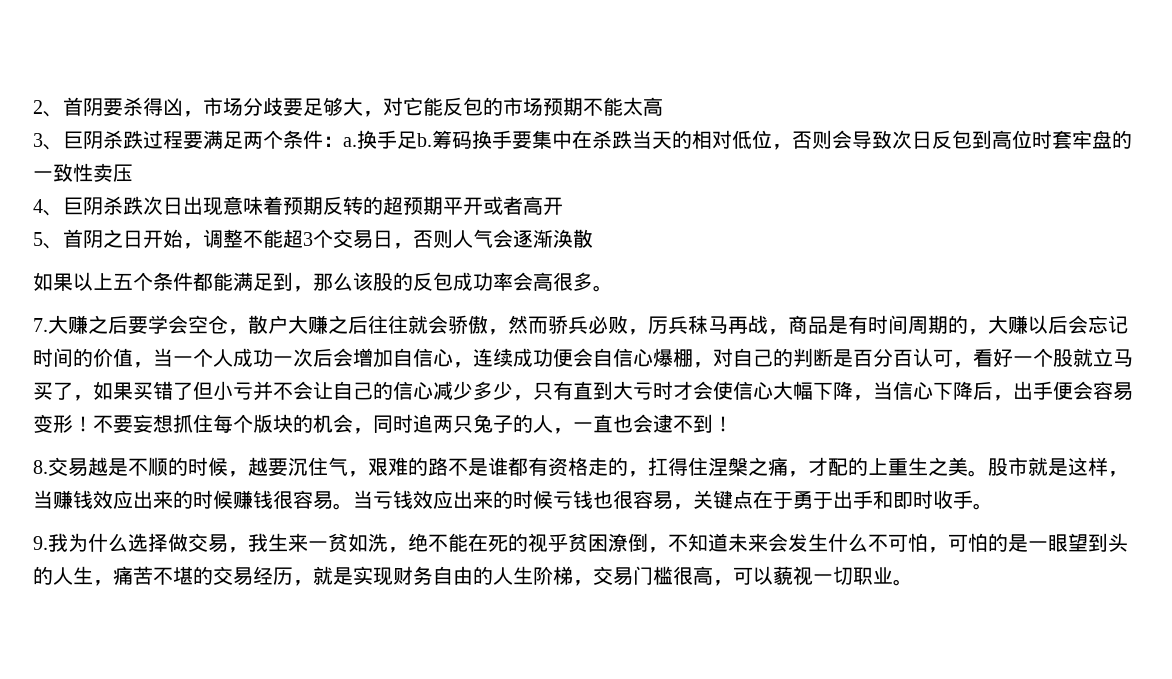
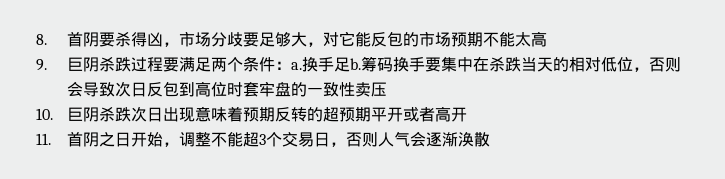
[33,100,63,117] 2、 -> [36,34,47,45] 8.
[33,133,63,150] 3、 -> [36,59,47,71] 9.
[33,199,63,216] 4、 -> [36,108,53,120] 10.
[33,232,63,249] 5、 -> [36,133,51,145] 11.
[33,272,613,292] [33,315,1128,335] [33,348,1133,368] [33,381,1133,401] [33,414,733,434] [33,457,1128,477] [33,490,993,510] [33,533,1128,553] [33,566,913,586] // 如果以上五个条件都能满足到，那么该股的反包成功率会高很多。 // 7.大赚之后要学会空仓，散户大赚之后往往就会骄傲，然而骄兵必败，厉兵秣马再战，商品是有时间周期的，大赚以后会忘记时间的价值，当一个人成功一次后会增加自信心，连续成功便会自信心爆棚，对自己的判断是百分百认可，看好一个股就立马买了，如果买错了但小亏并不会让自己的信心减少多少，只有直到大亏时才会使信心大幅下降，当信心下降后，出手便会容易变形！不要妄想抓住每个版块的机会，同时追两只兔子的人，一直也会逮不到！ // 8.交易越是不顺的时候，越要沉住气，艰难的路不是谁都有资格走的，扛得住涅槃之痛，才配的上重生之美。股市就是这样，当赚钱效应出来的时候赚钱很容易。当亏钱效应出来的时候亏钱也很容易，关键点在于勇于出手和即时收手。 // 9.我为什么选择做交易，我生来一贫如洗，绝不能在死的视乎贫困潦倒，不知道未来会发生什么不可怕，可怕的是一眼望到头的人生，痛苦不堪的交易经历，就是实现财务自由的人生阶梯，交易门槛很高，可以藐视一切职业。 -> (491, 139) none

